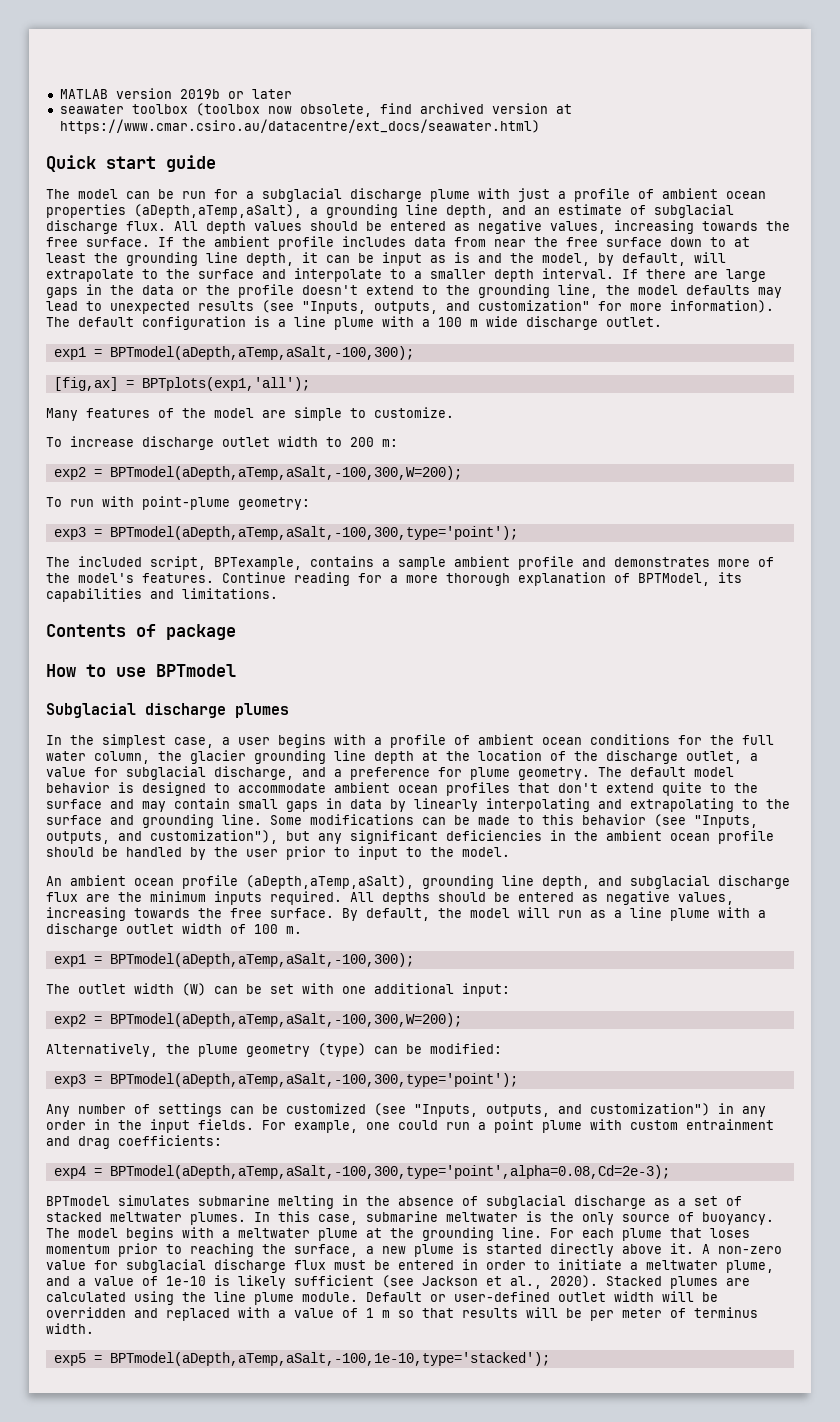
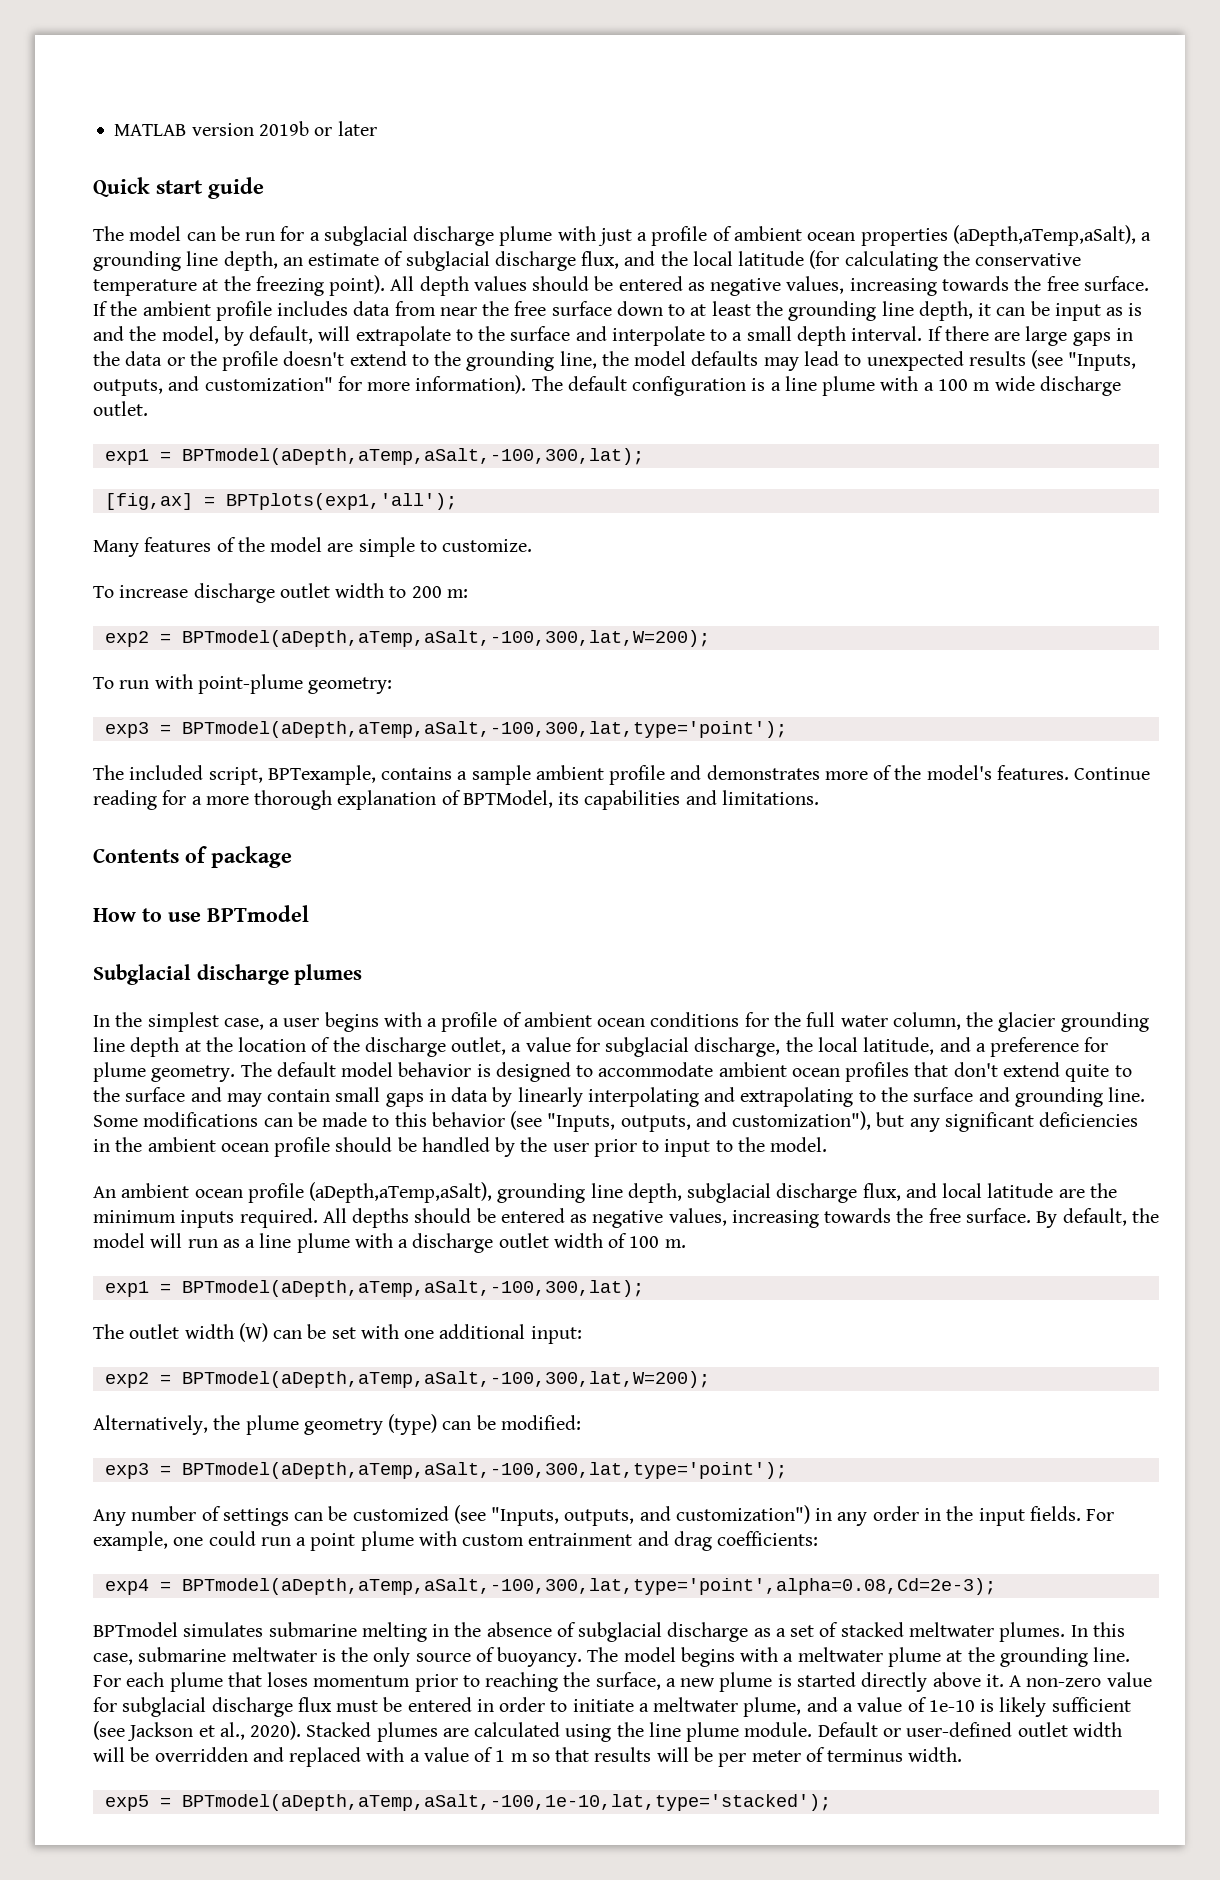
[59,103,572,117] [59,119,540,134] // seawater toolbox (toolbox now obsolete, find archived version at https://www.cmar.csiro.au/datacentre/ext_docs/seawater.html) -> (377, 128) none
[502,205,526,215] and -> (278, 261) none
[126,221,166,231] flux. -> [581,250,1082,271] [93,275,386,296] flux, and the local latitude (for calculating the conservative temperature at the freezing point).
[430,269,486,279] smaller -> [746,326,792,341] small
[109,346,414,360] BPTmodel(aDepth,aTemp,aSalt,-100,300); -> [181,448,644,465] BPTmodel(aDepth,aTemp,aSalt,-100,300,lat);
[109,466,462,480] BPTmodel(aDepth,aTemp,aSalt,-100,300,W=200); -> [181,630,710,647] BPTmodel(aDepth,aTemp,aSalt,-100,300,lat,W=200);
[109,526,518,540] BPTmodel(aDepth,aTemp,aSalt,-100,300,type='point'); -> [181,721,787,738] BPTmodel(aDepth,aTemp,aSalt,-100,300,lat,type='point');
(294, 773) none -> [785,1037,935,1055] the local latitude,
[598,875,790,889] [46,892,78,902] and subglacial discharge flux -> [687,1183,1054,1203] subglacial discharge flux, and local latitude
[109,953,414,967] BPTmodel(aDepth,aTemp,aSalt,-100,300); -> [181,1280,644,1297] BPTmodel(aDepth,aTemp,aSalt,-100,300,lat);
[109,1013,462,1027] BPTmodel(aDepth,aTemp,aSalt,-100,300,W=200); -> [181,1371,710,1388] BPTmodel(aDepth,aTemp,aSalt,-100,300,lat,W=200);
[109,1073,518,1087] BPTmodel(aDepth,aTemp,aSalt,-100,300,type='point'); -> [181,1462,787,1479] BPTmodel(aDepth,aTemp,aSalt,-100,300,lat,type='point');
[109,1165,670,1179] BPTmodel(aDepth,aTemp,aSalt,-100,300,type='point',alpha=0.08,Cd=2e-3); -> [181,1578,996,1595] BPTmodel(aDepth,aTemp,aSalt,-100,300,lat,type='point',alpha=0.08,Cd=2e-3);
[109,1352,550,1366] BPTmodel(aDepth,aTemp,aSalt,-100,1e-10,type='stacked'); -> [181,1794,831,1811] BPTmodel(aDepth,aTemp,aSalt,-100,1e-10,lat,type='stacked');

